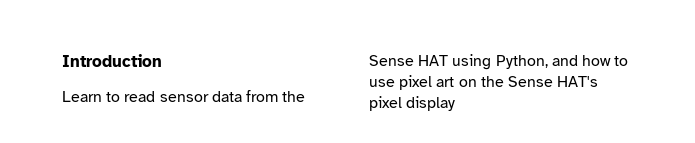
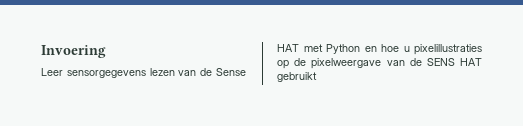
[62,54,162,67] [62,90,306,102] [369,54,629,70] [369,75,599,90] [369,96,456,111] Introduction // Learn to read sensor data from the Sense HAT using Python, and how to use pixel art on the Sense HAT's pixel display -> [41,45,106,58] [41,68,247,78] [277,44,482,55] [277,58,482,69] [277,72,317,82] Invoering // Leer sensorgegevens lezen van de Sense HAT met Python en hoe u pixelillustraties op de pixelweergave van de SENS HAT gebruikt

